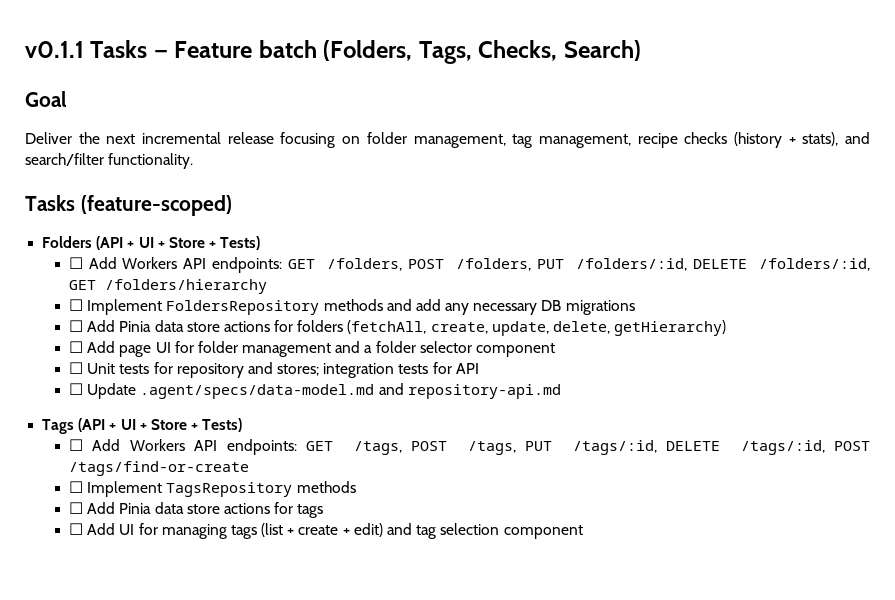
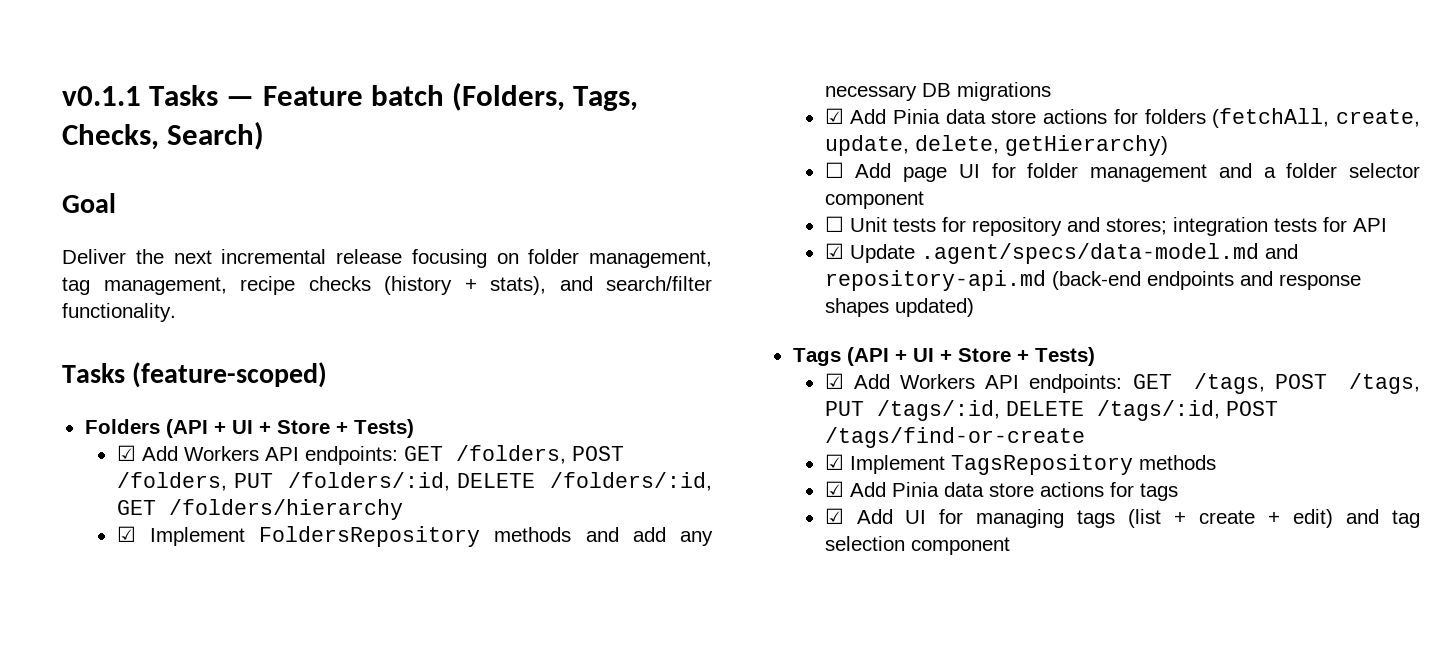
[68,257,83,269] ☐ -> [116,445,136,461] ☑
[68,299,83,311] ☐ -> [116,526,136,542] ☑
[68,320,83,332] ☐ -> [824,108,844,124] ☑
[68,383,83,395] ☐ -> [824,243,844,259] ☑
(561, 391) none -> [1051,271,1361,290] [824,298,974,317] (back-end endpoints and response shapes updated)
[68,439,83,451] ☐ -> [824,373,844,389] ☑
[68,481,83,493] ☐ -> [824,454,844,470] ☑
[68,502,83,514] ☐ -> [824,481,844,497] ☑
[68,523,83,535] ☐ -> [824,508,844,524] ☑

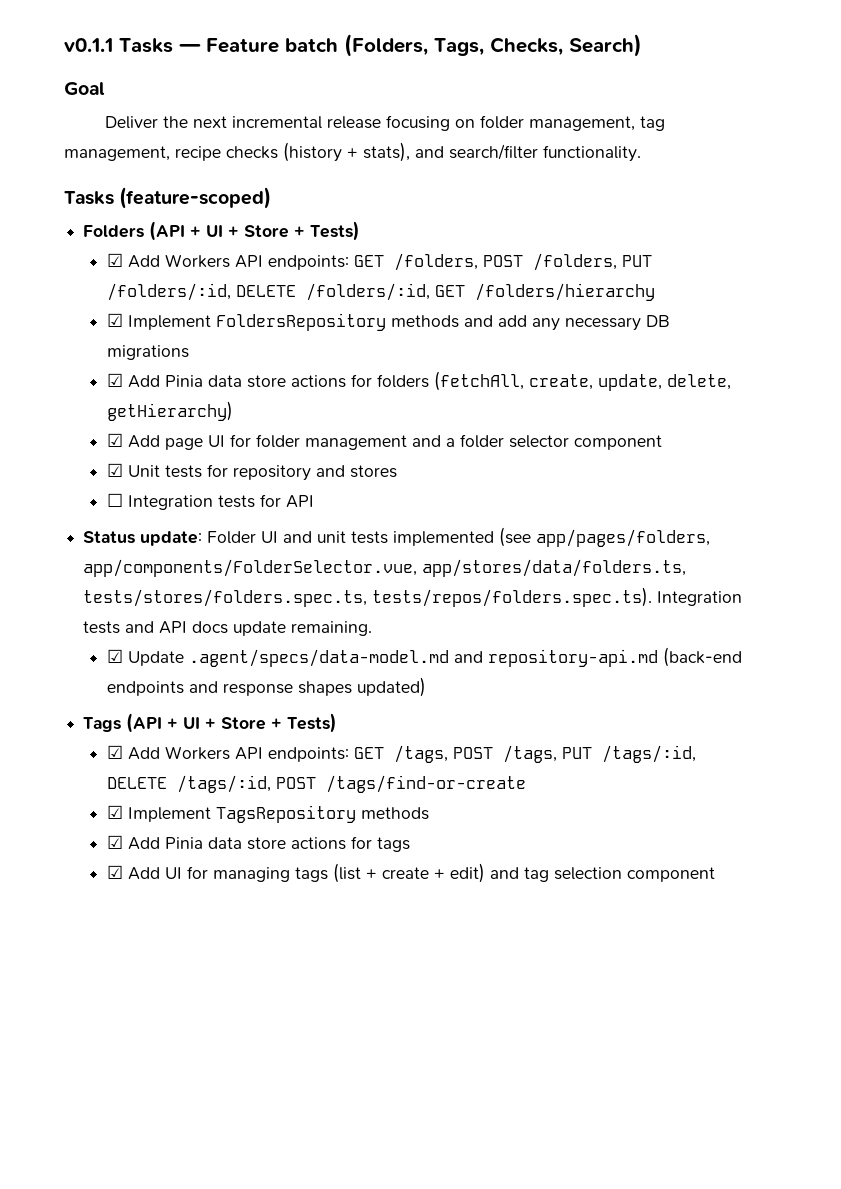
[824,162,844,178] ☐ -> [107,433,124,447] ☑
[824,216,844,232] ☐ -> [107,463,124,477] ☑
[1105,217,1268,236] stores; integration -> [350,465,398,478] [107,493,214,510] stores // ☐ Integration
(1387, 225) none -> [83,527,711,547] [83,559,687,577] [83,587,743,607] [83,621,373,636] // Status update: Folder UI and unit tests implemented (see app/pages/folders, app/components/FolderSelector.vue, app/stores/data/folders.ts, tests/stores/folders.spec.ts, tests/repos/folders.spec.ts). Integration tests and API docs update remaining.

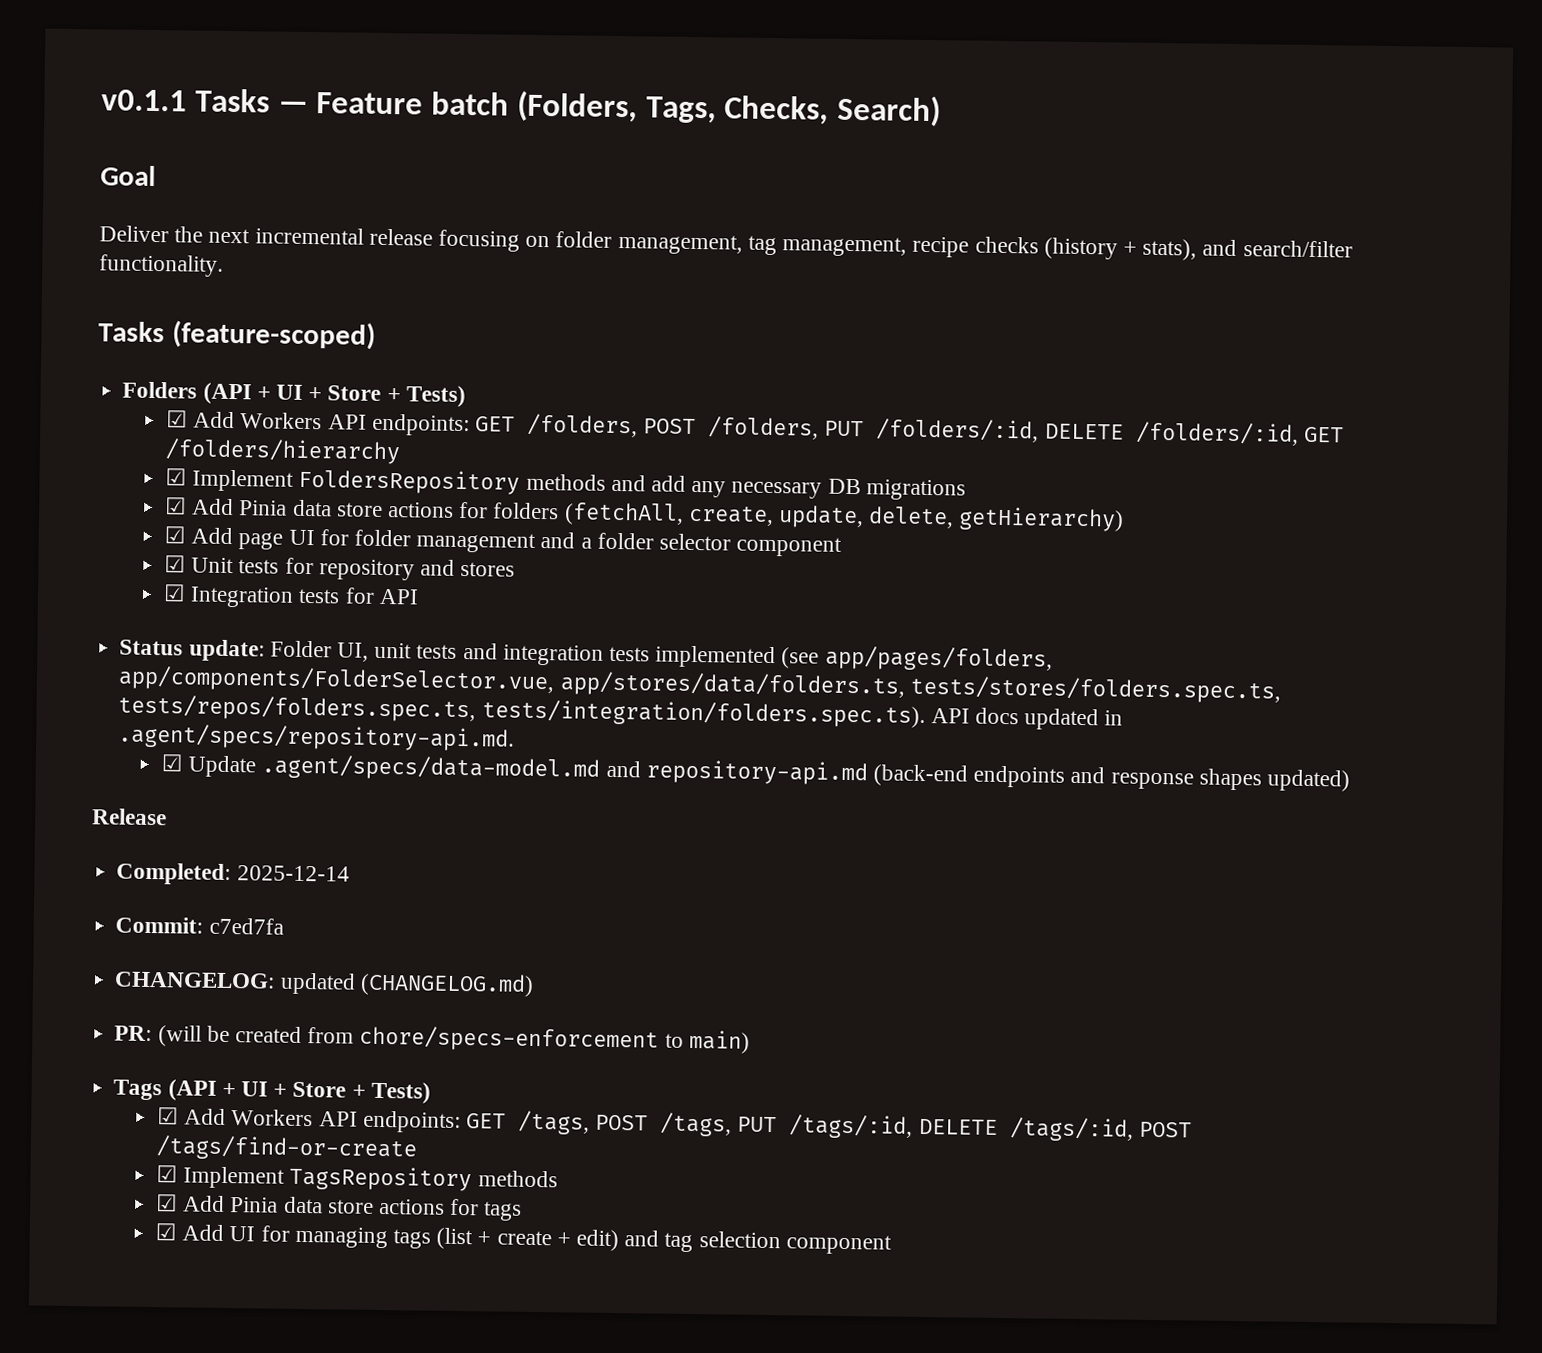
[107,493,124,507] ☐ -> [162,584,186,602] ☑
[261,531,347,543] UI and unit -> [336,642,604,666] UI, unit tests and integration
[372,587,743,607] [83,621,373,636] tests/repos/folders.spec.ts). Integration tests and API docs update remaining. -> [118,694,1124,731] [118,723,516,752] tests/repos/folders.spec.ts, tests/integration/folders.spec.ts). API docs updated in .agent/specs/repository-api.md.
(427, 687) none -> [92,808,167,826] [116,862,350,886] [115,916,284,935] [114,971,534,997] [114,1025,750,1054] // Release // Completed: 2025-12-14 // Commit: c7ed7fa // CHANGELOG: updated (CHANGELOG.md) // PR: (will be created from chore/specs-enforcement to main)

